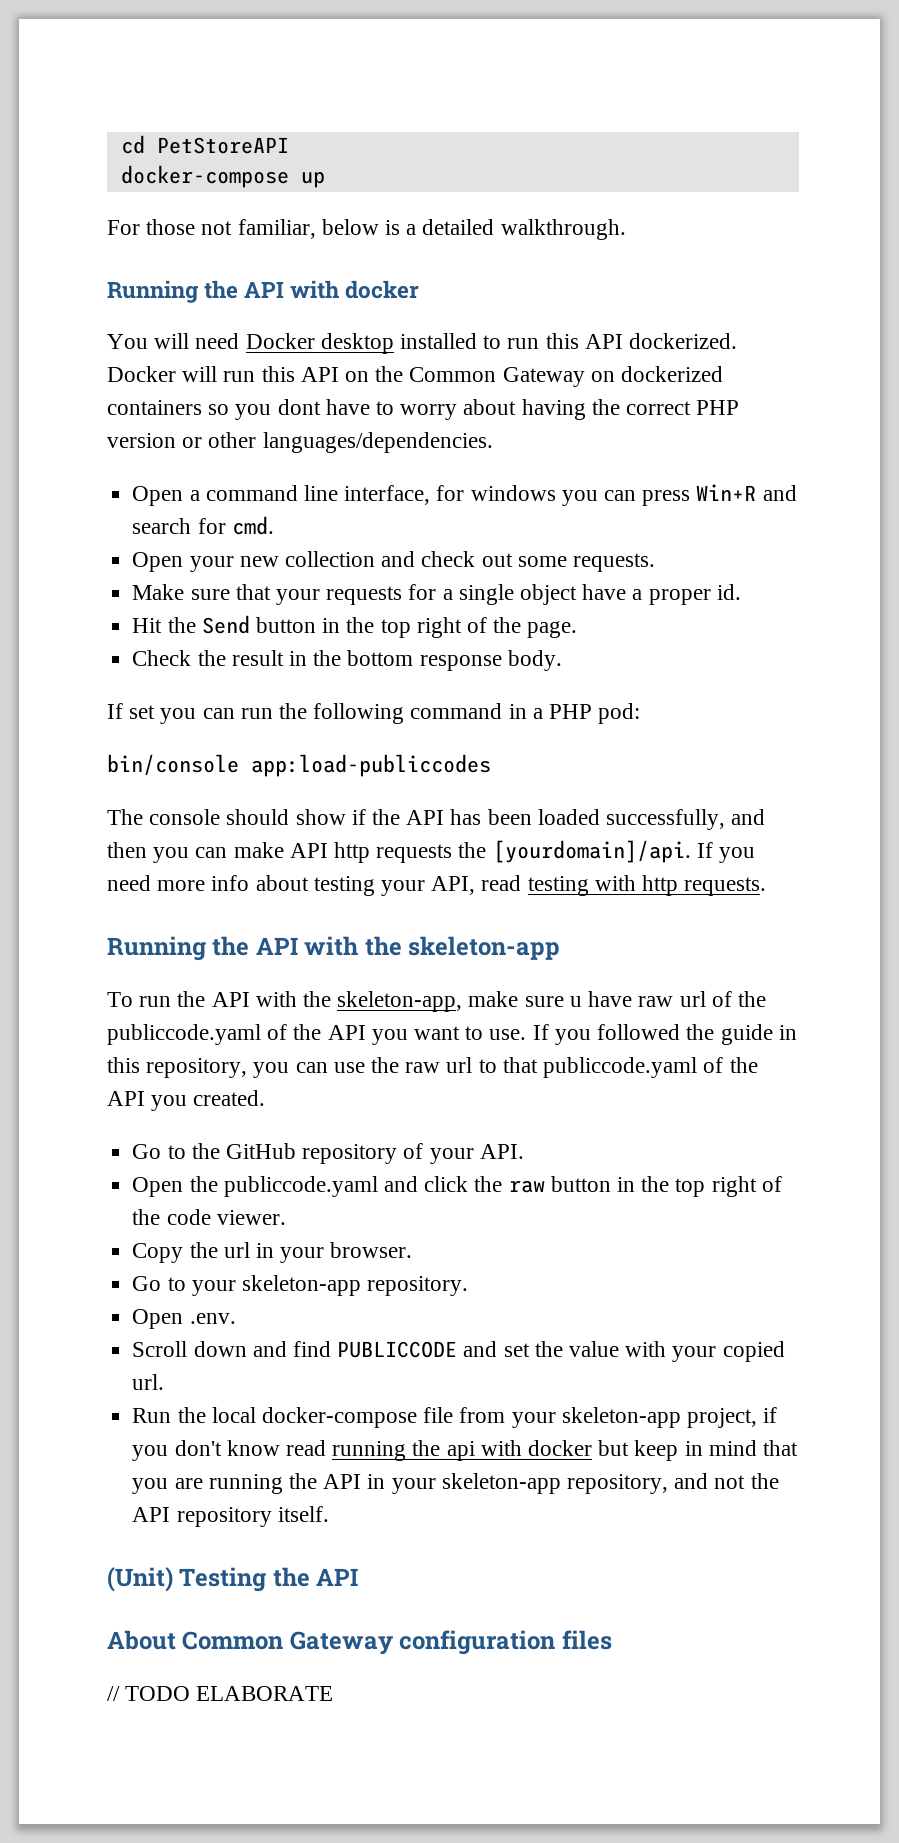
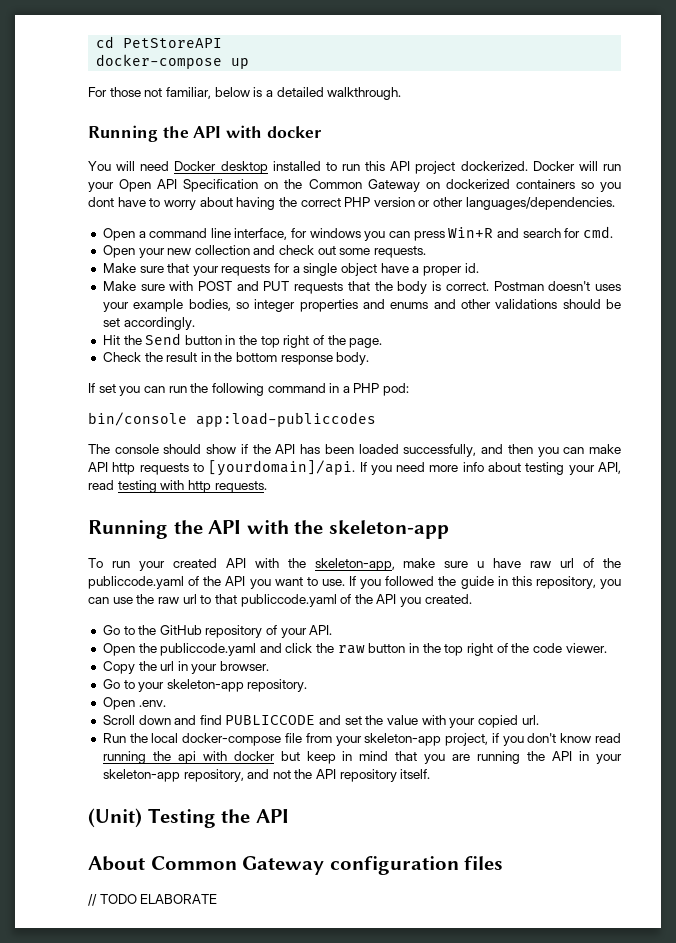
(623, 341) none -> [415,161,456,174] project
[261,366,339,382] this API -> [88,179,259,192] your Open API Specification
(741, 592) none -> [102,281,622,294] [102,299,621,312] [102,317,195,330] // Make sure with POST and PUT requests that the body is correct. Postman doesn't uses your example bodies, so integer properties and enums and other validations should be set accordingly.
[458,842,487,858] the -> [192,463,204,472] to
[177,991,206,1007] the -> [138,558,217,571] your created

